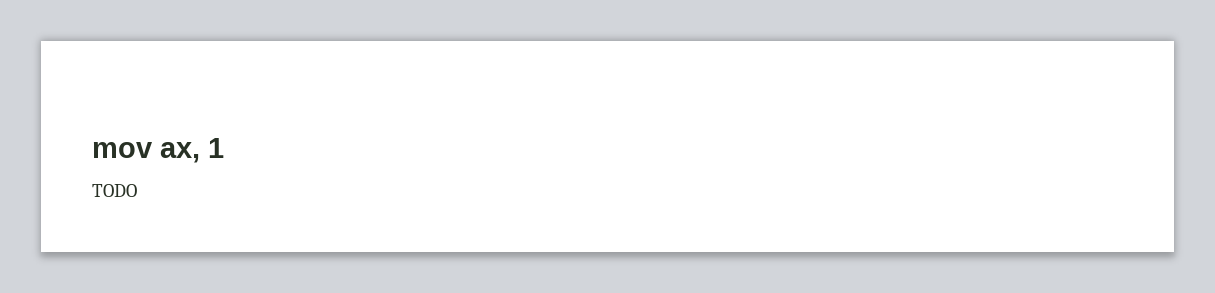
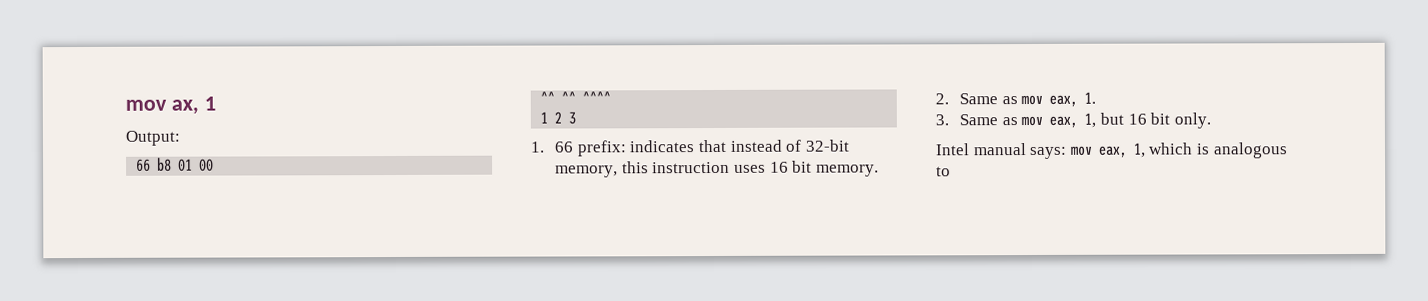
[92,184,137,197] TODO -> [125,130,180,146] [136,157,215,172] [540,91,612,105] [540,111,577,125] [530,139,850,157] [555,160,879,178] [935,91,1097,107] [935,112,1211,129] [935,142,1288,160] [936,166,951,177] Output: // 66 b8 01 00 // ^^ ^^ ^^^^ // 1 2 3 // 1. 66 prefix: indicates that instead of 32-bit memory, this instruction uses 16 bit memory. // 2. Same as mov eax, 1. // 3. Same as mov eax, 1, but 16 bit only. // Intel manual says: mov eax, 1, which is analogous to

